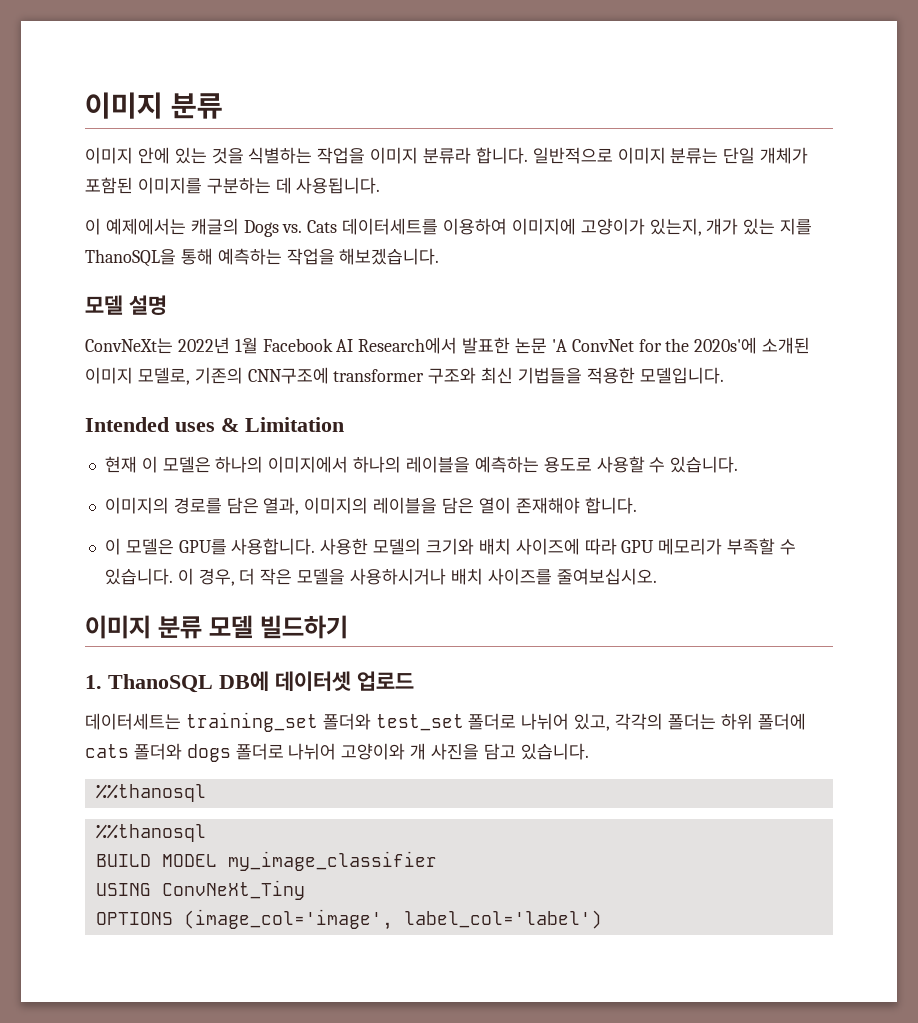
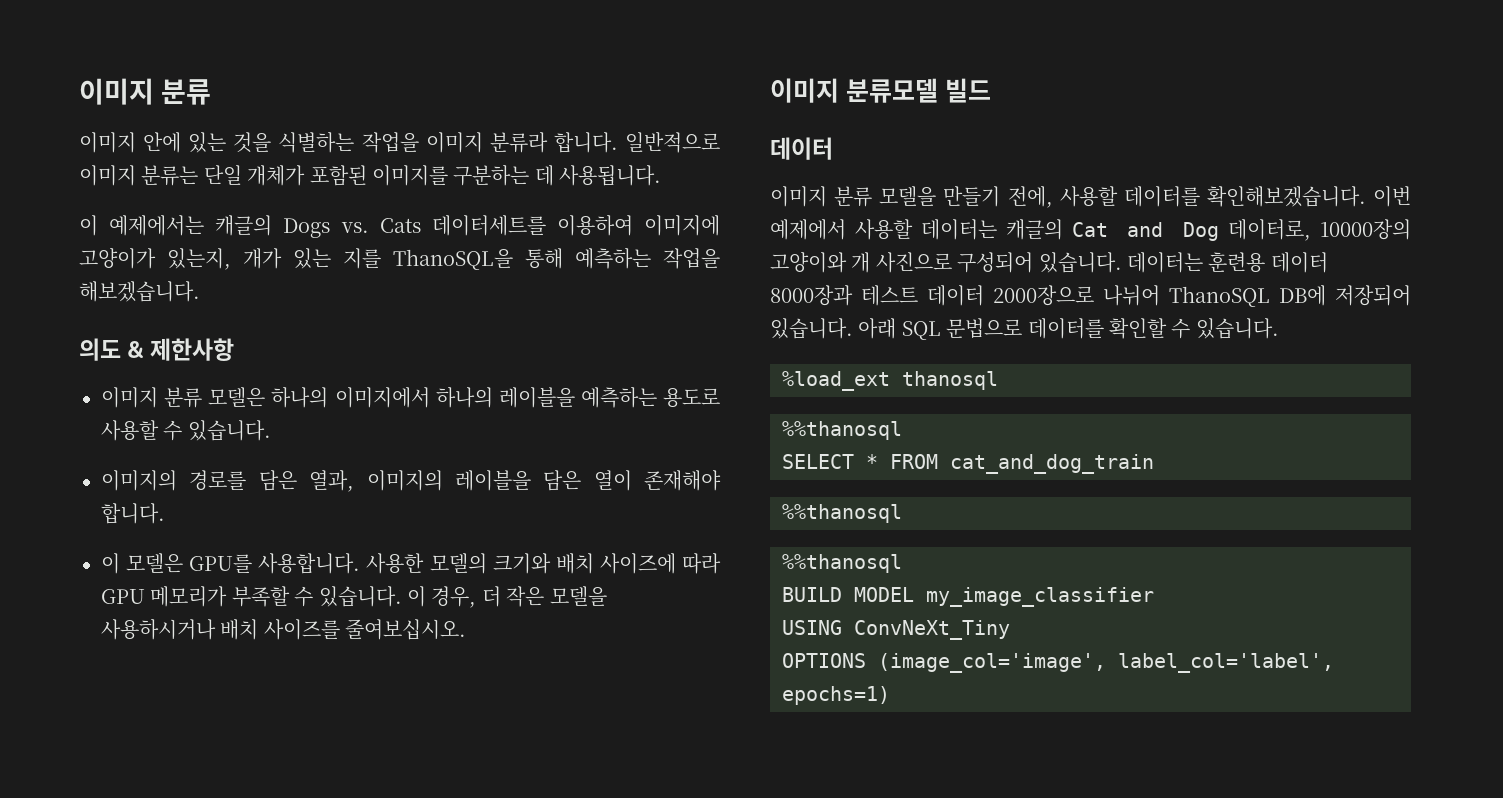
[85,295,167,315] [85,337,811,354] [85,367,724,385] [85,417,344,432] [104,456,158,473] 모델 설명 // ConvNeXt는 2022년 1월 Facebook AI Research에서 발표한 논문 'A ConvNet for the 2020s'에 소개된 이미지 모델로, 기존의 CNN구조에 transformer 구조와 최신 기법들을 적용한 모델입니다. // Intended uses & Limitation // 현재 이 -> [79,338,235,361] [101,387,203,408] 의도 & 제한사항 // 이미지 분류
[157,615,348,639] [85,671,414,693] [85,712,806,732] [85,743,589,762] 분류 모델 빌드하기 // 1. ThanoSQL DB에 데이터셋 업로드 // 데이터세트는 training_set 폴더와 test_set 폴더로 나뉘어 있고, 각각의 폴더는 하위 폴더에 cats 폴더와 dogs 폴더로 나뉘어 고양이와 개 사진을 담고 있습니다. -> [846,78,991,103] [770,137,833,160] [770,186,1411,208] [770,219,1411,241] [770,252,1328,273] [770,285,1411,307] [770,318,1279,340] [782,371,998,391] [782,421,902,440] [782,454,1154,474] 분류모델 빌드 // 데이터 // 이미지 분류 모델을 만들기 전에, 사용할 데이터를 확인해보겠습니다. 이번 예제에서 사용할 데이터는 캐글의 Cat and Dog 데이터로, 10000장의 고양이와 개 사진으로 구성되어 있습니다. 데이터는 훈련용 데이터 8000장과 테스트 데이터 2000장으로 나뉘어 ThanoSQL DB에 저장되어 있습니다. 아래 SQL 문법으로 데이터를 확인할 수 있습니다. // %load_ext thanosql // %%thanosql // SELECT * FROM cat_and_dog_train
[403,910,602,929] label_col='label') -> [1118,653,1334,673] [782,686,890,705] label_col='label', epochs=1)

